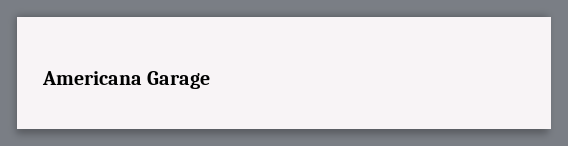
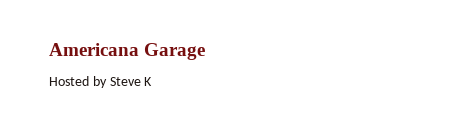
(211, 80) none -> [49,76,153,88] // Hosted by Steve K

